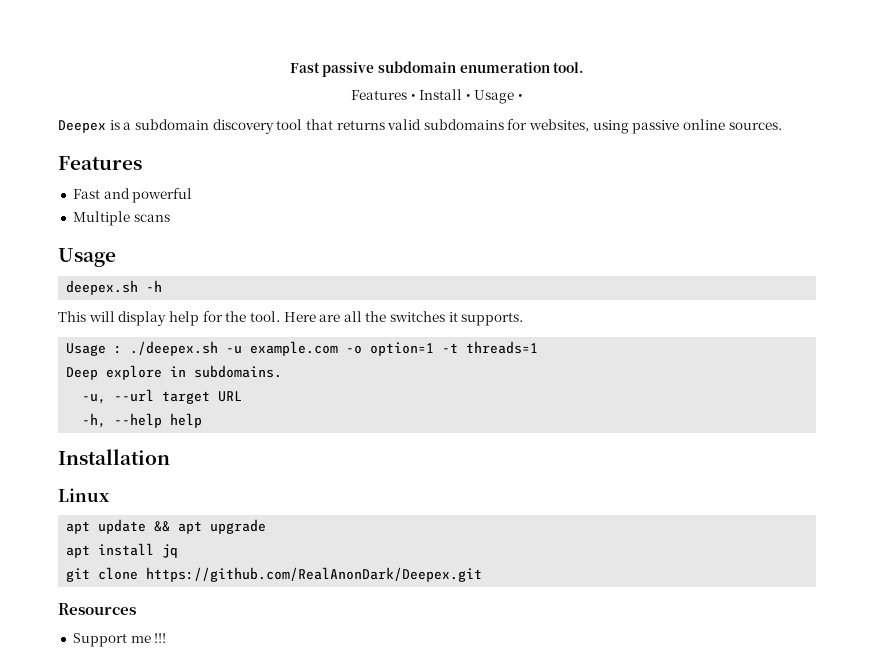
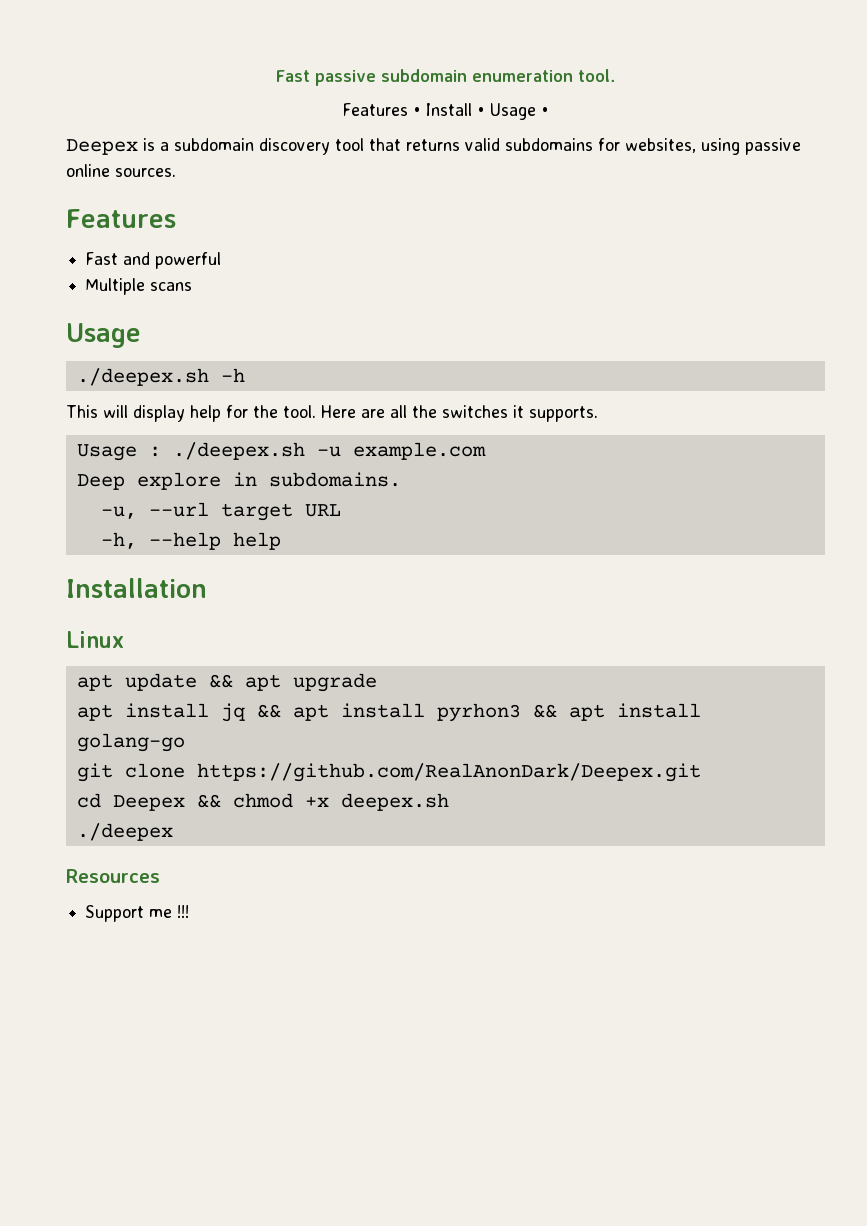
[66,280,139,295] deepex.sh -> [76,368,209,386] ./deepex.sh
[346,341,539,356] -o option=1 -t threads=1 -> (486, 451) none
[66,567,483,582] // git clone https://github.com/RealAnonDark/Deepex.git -> [256,703,701,722] [76,733,185,752] [76,763,701,782] [76,793,449,811] [76,823,173,841] && apt install pyrhon3 && apt install golang-go // git clone https://github.com/RealAnonDark/Deepex.git // cd Deepex && chmod +x deepex.sh // ./deepex

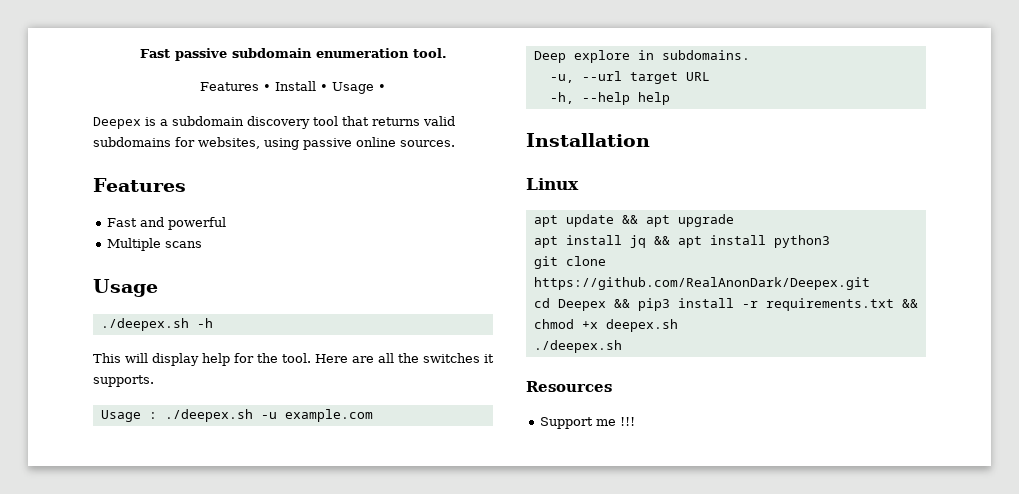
[436,703,701,722] [76,733,185,752] pyrhon3 && apt install golang-go -> [773,235,830,248] python3
(221, 801) none -> [637,298,918,311] pip3 install -r requirements.txt &&
[76,823,173,841] ./deepex -> [533,340,622,353] ./deepex.sh

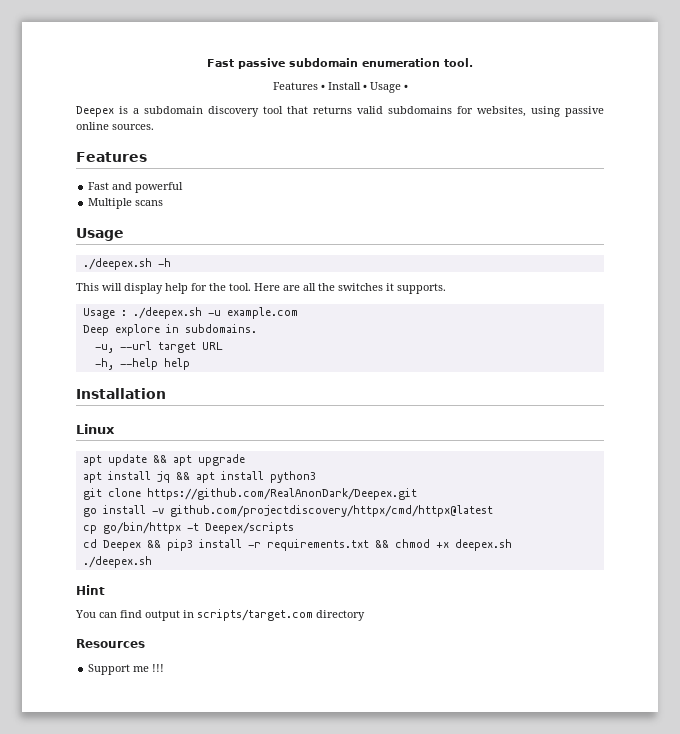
(870, 283) none -> [82,505,493,517] [82,522,294,534] // go install -v github.com/projectdiscovery/httpx/cmd/httpx@latest // cp go/bin/httpx -t Deepex/scripts
(622, 346) none -> [76,585,105,595] [75,609,365,621] // Hint // You can find output in scripts/target.com directory

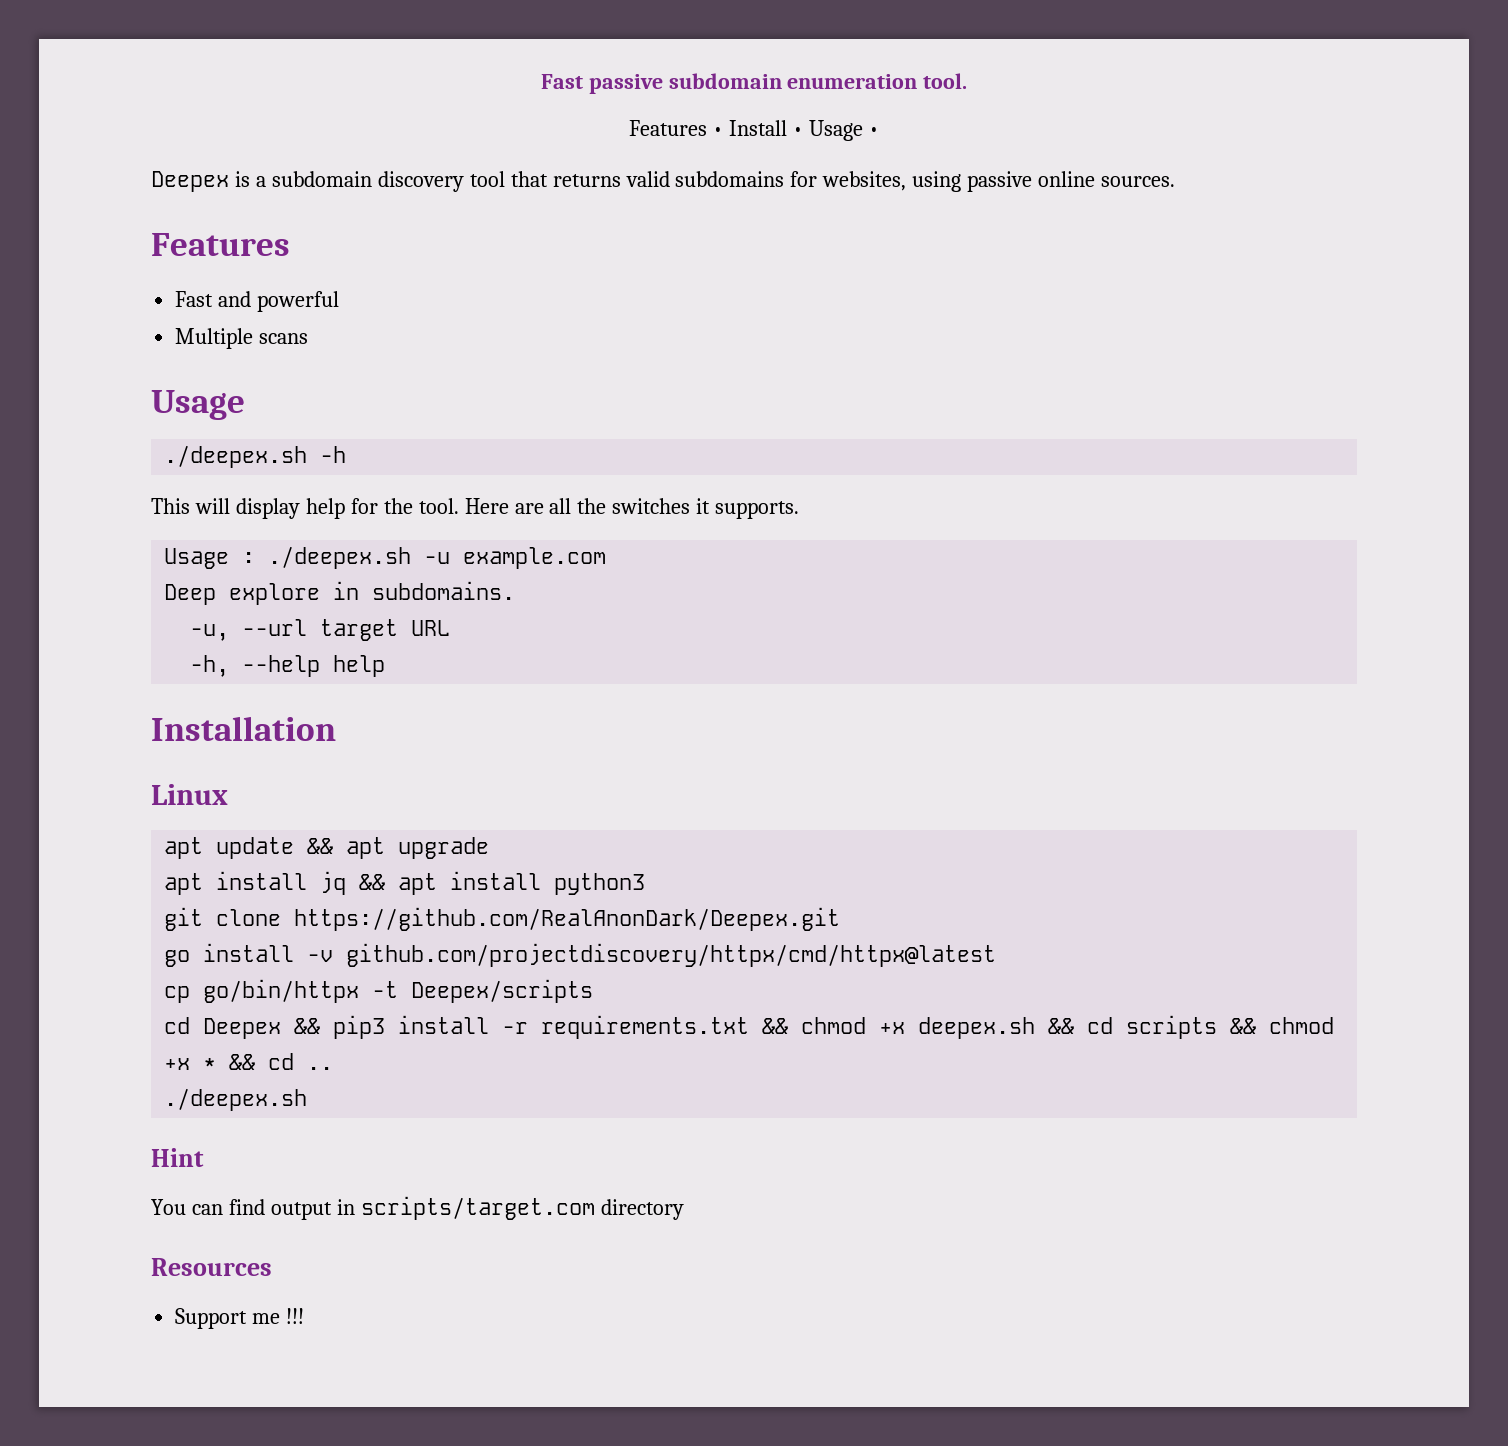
(512, 545) none -> [1048,1015,1335,1039] [164,1053,334,1070] && cd scripts && chmod +x * && cd ..

